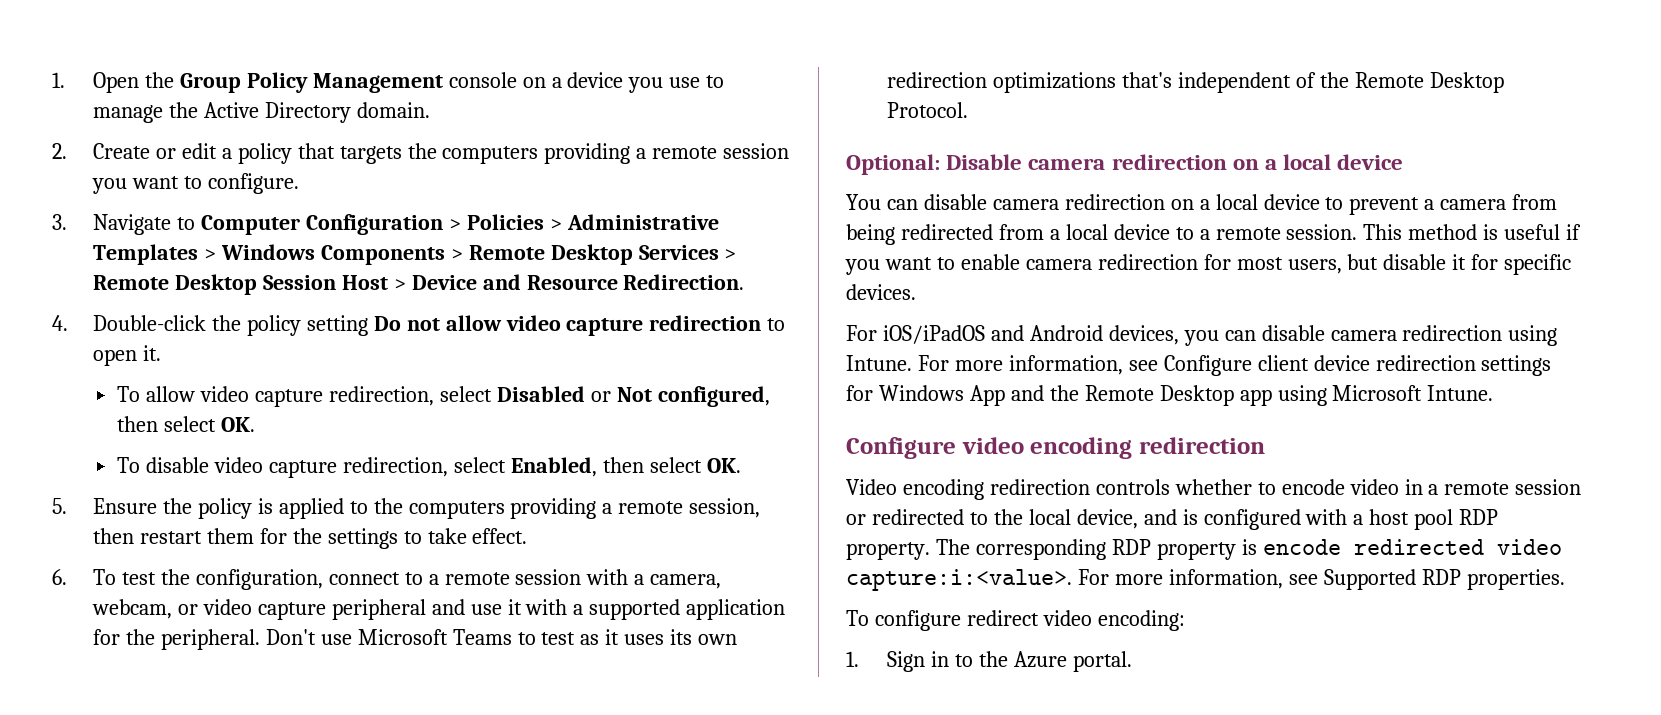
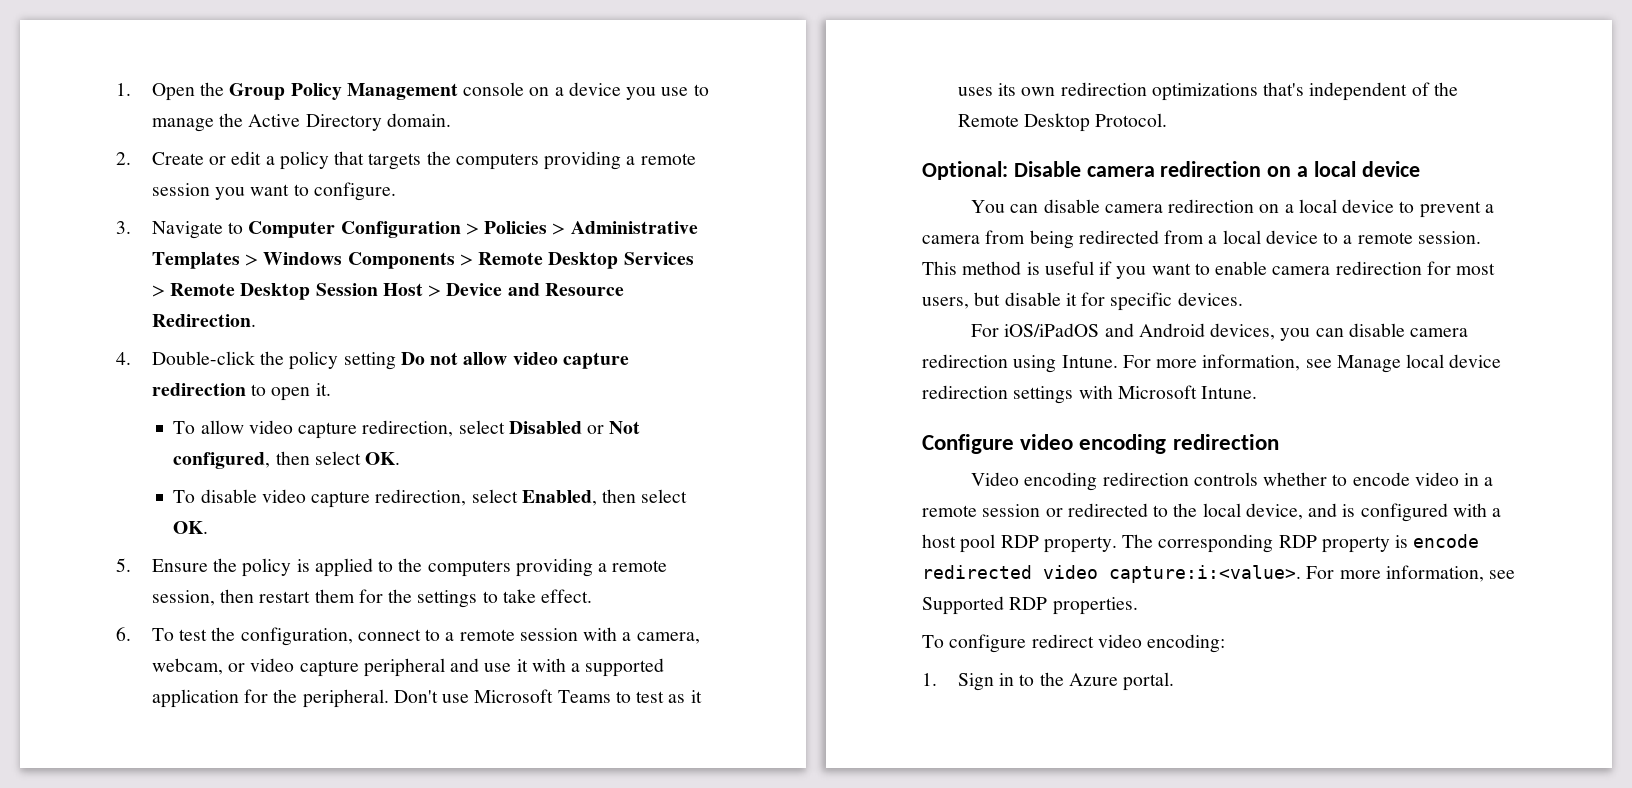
[1163,355,1309,376] Configure client -> [1336,354,1445,373] Manage local
[846,385,1327,406] for Windows App and the Remote Desktop app using -> [1078,385,1113,399] with

